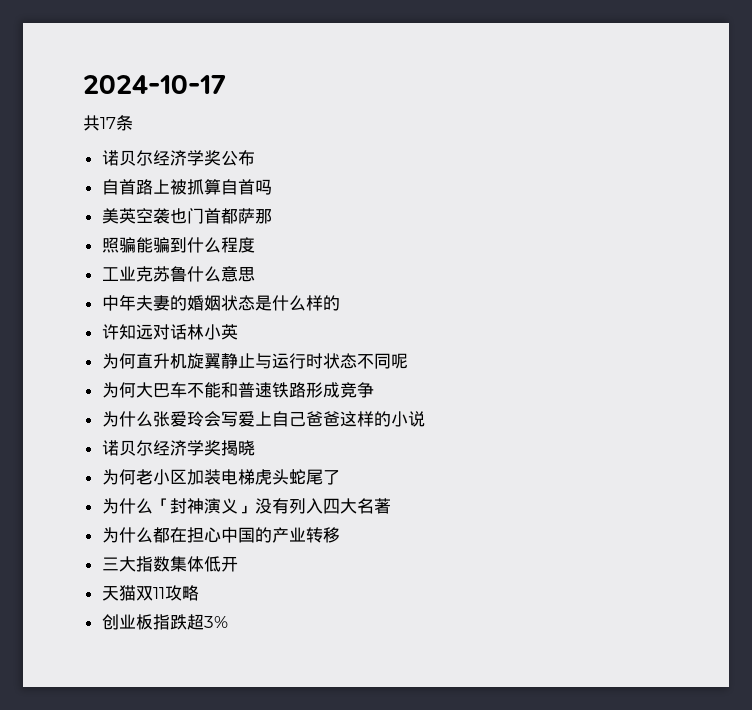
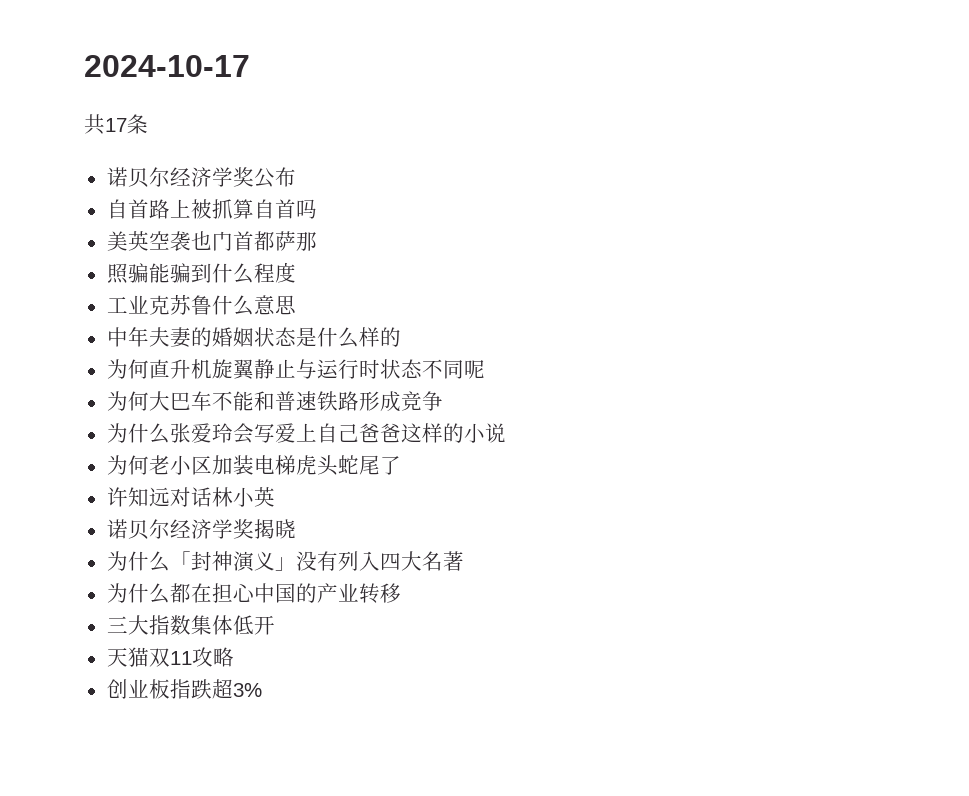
[101,324,238,340] // 许知远对话林小英 -> (401, 337) none
[101,440,255,456] // 诺贝尔经济学奖揭晓 -> (506, 433) none
(340, 477) none -> [106,487,275,507] [106,519,296,540] // 许知远对话林小英 // 诺贝尔经济学奖揭晓

